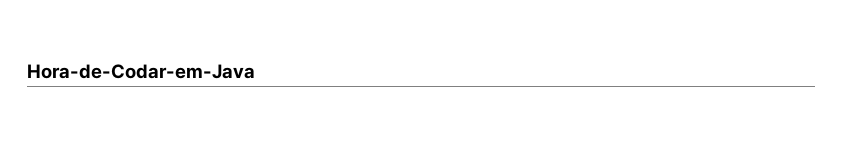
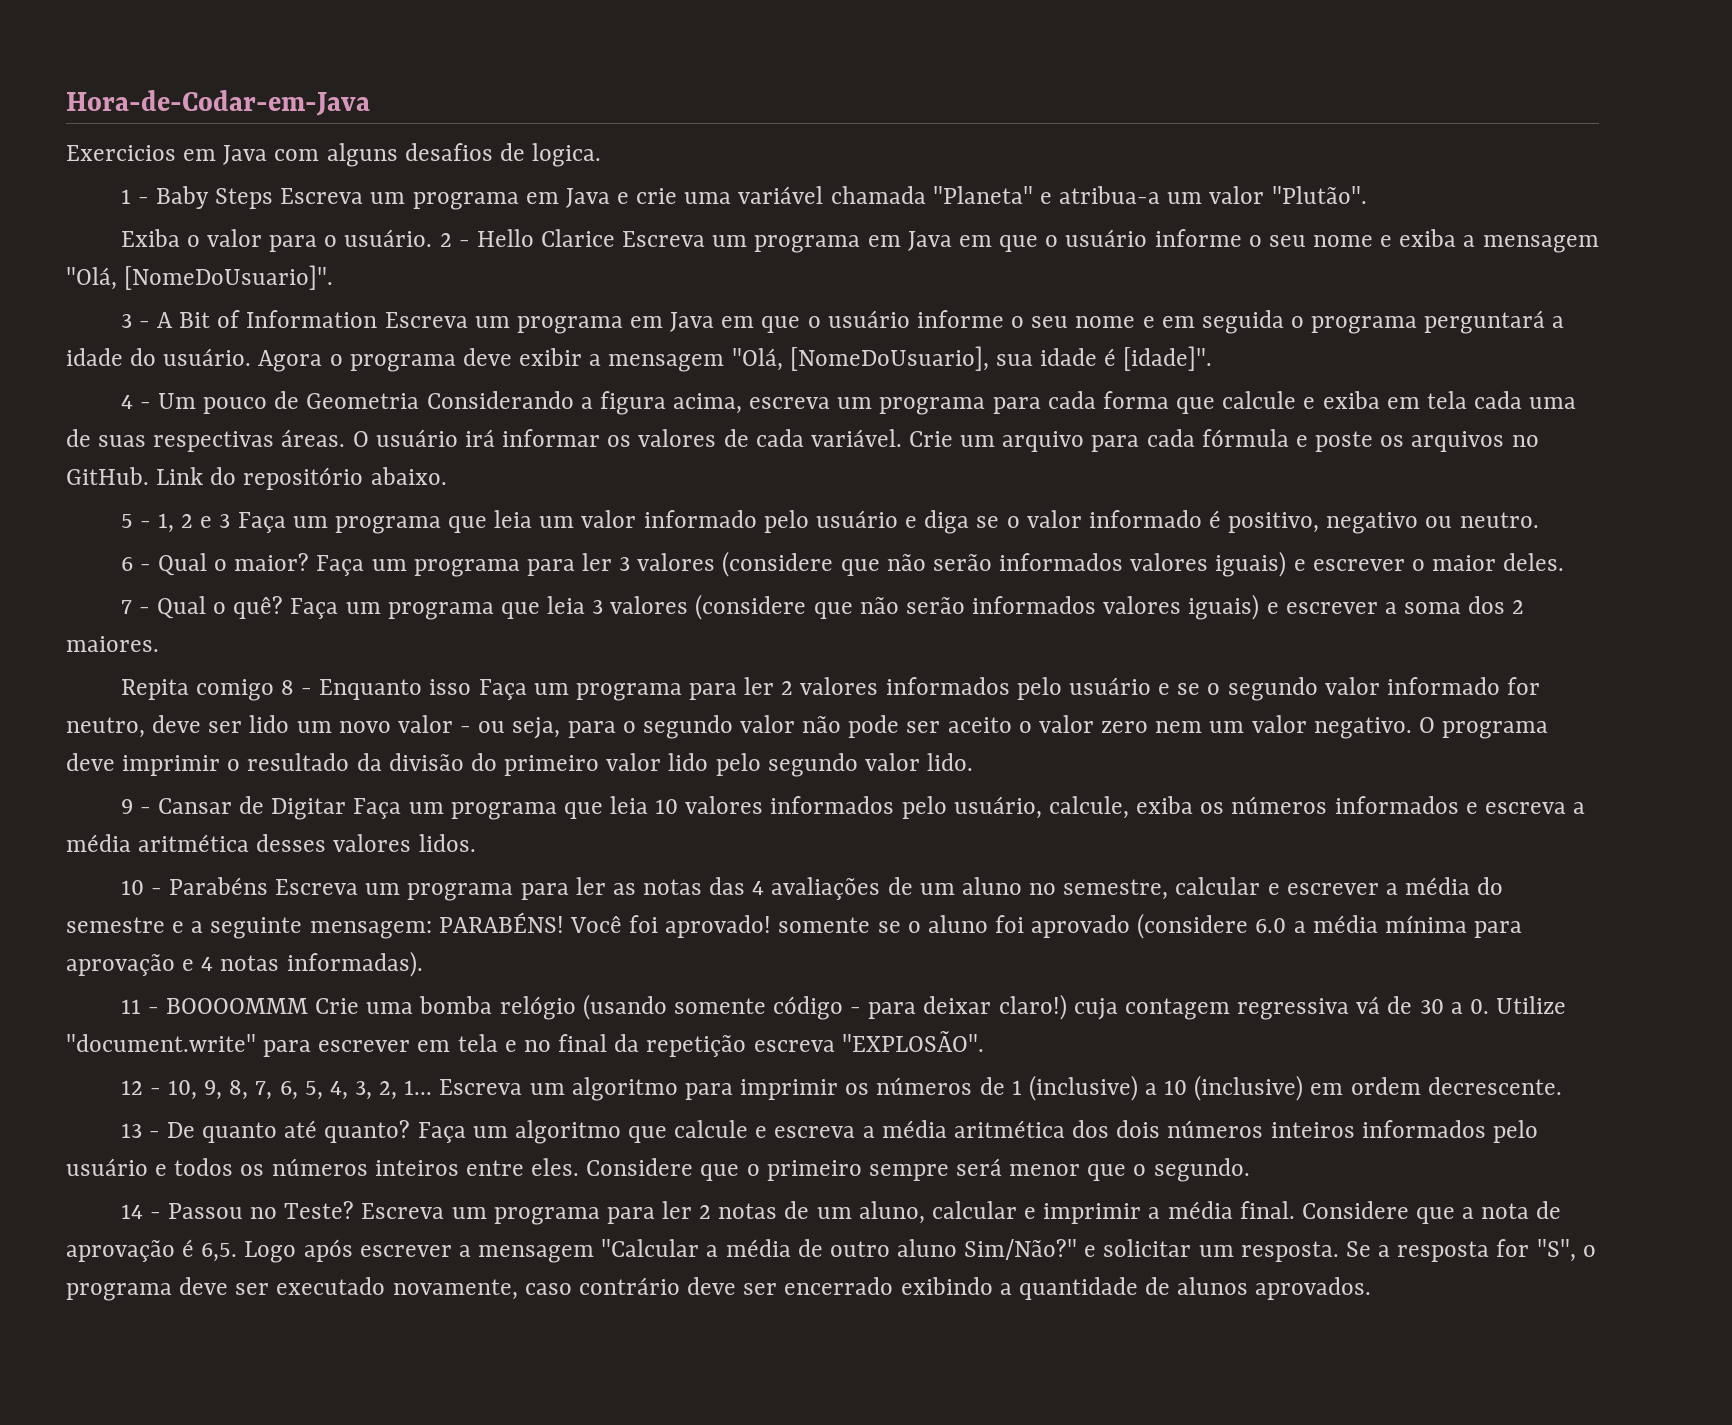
(255, 71) none -> [66,143,602,167] [120,186,1367,210] [120,229,1599,253] [66,265,334,290] [120,310,1565,334] [66,346,1213,372] [120,391,1577,415] [66,429,1539,452] [66,467,447,490] [120,510,1539,534] [120,551,1565,577] [120,594,1525,620] [66,636,159,652] [120,677,1541,701] [66,715,1549,739] [66,753,974,777] [120,796,1586,820] [66,834,476,852] [120,877,1504,901] [66,912,1523,939] [66,951,423,977] [120,994,1567,1020] [66,1031,984,1057] [120,1075,1562,1101] [120,1120,1538,1144] [66,1158,1250,1182] [120,1201,1562,1225] [66,1239,1596,1263] [66,1277,1372,1301] // Exercicios em Java com alguns desafios de logica. // 1 - Baby Steps Escreva um programa em Java e crie uma variável chamada "Planeta" e atribua-a um valor "Plutão". // Exiba o valor para o usuário. 2 - Hello Clarice Escreva um programa em Java em que o usuário informe o seu nome e exiba a mensagem "Olá, [NomeDoUsuario]". // 3 - A Bit of Information Escreva um programa em Java em que o usuário informe o seu nome e em seguida o programa perguntará a idade do usuário. Agora o programa deve exibir a mensagem "Olá, [NomeDoUsuario], sua idade é [idade]". // 4 - Um pouco de Geometria Considerando a figura acima, escreva um programa para cada forma que calcule e exiba em tela cada uma de suas respectivas áreas. O usuário irá informar os valores de cada variável. Crie um arquivo para cada fórmula e poste os arquivos no GitHub. Link do repositório abaixo. // 5 - 1, 2 e 3 Faça um programa que leia um valor informado pelo usuário e diga se o valor informado é positivo, negativo ou neutro. // 6 - Qual o maior? Faça um programa para ler 3 valores (considere que não serão informados valores iguais) e escrever o maior deles. // 7 - Qual o quê? Faça um programa que leia 3 valores (considere que não serão informados valores iguais) e escrever a soma dos 2 maiores. // Repita comigo 8 - Enquanto isso Faça um programa para ler 2 valores informados pelo usuário e se o segundo valor informado for neutro, deve ser lido um novo valor - ou seja, para o segundo valor não pode ser aceito o valor zero nem um valor negativo. O programa deve imprimir o resultado da divisão do primeiro valor lido pelo segundo valor lido. // 9 - Cansar de Digitar Faça um programa que leia 10 valores informados pelo usuário, calcule, exiba os números informados e escreva a média aritmética desses valores lidos. // 10 - Parabéns Escreva um programa para ler as notas das 4 avaliações de um aluno no semestre, calcular e escrever a média do semestre e a seguinte mensagem: PARABÉNS! Você foi aprovado! somente se o aluno foi aprovado (considere 6.0 a média mínima para aprovação e 4 notas informadas). // 11 - BOOOOMMM Crie uma bomba relógio (usando somente código - para deixar claro!) cuja contagem regressiva vá de 30 a 0. Utilize "document.write" para escrever em tela e no final da repetição escreva "EXPLOSÃO". // 12 - 10, 9, 8, 7, 6, 5, 4, 3, 2, 1... Escreva um algoritmo para imprimir os números de 1 (inclusive) a 10 (inclusive) em ordem decrescente. // 13 - De quanto até quanto? Faça um algoritmo que calcule e escreva a média aritmética dos dois números inteiros informados pelo usuário e todos os números inteiros entre eles. Considere que o primeiro sempre será menor que o segundo. // 14 - Passou no Teste? Escreva um programa para ler 2 notas de um aluno, calcular e imprimir a média final. Considere que a nota de aprovação é 6,5. Logo após escrever a mensagem "Calcular a média de outro aluno Sim/Não?" e solicitar um resposta. Se a resposta for "S", o programa deve ser executado novamente, caso contrário deve ser encerrado exibindo a quantidade de alunos aprovados.

